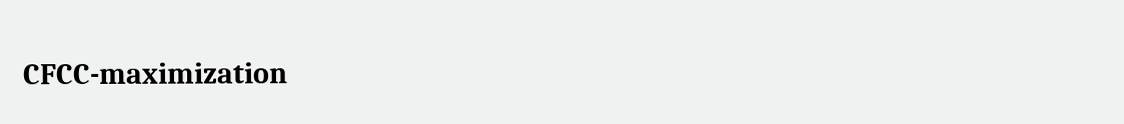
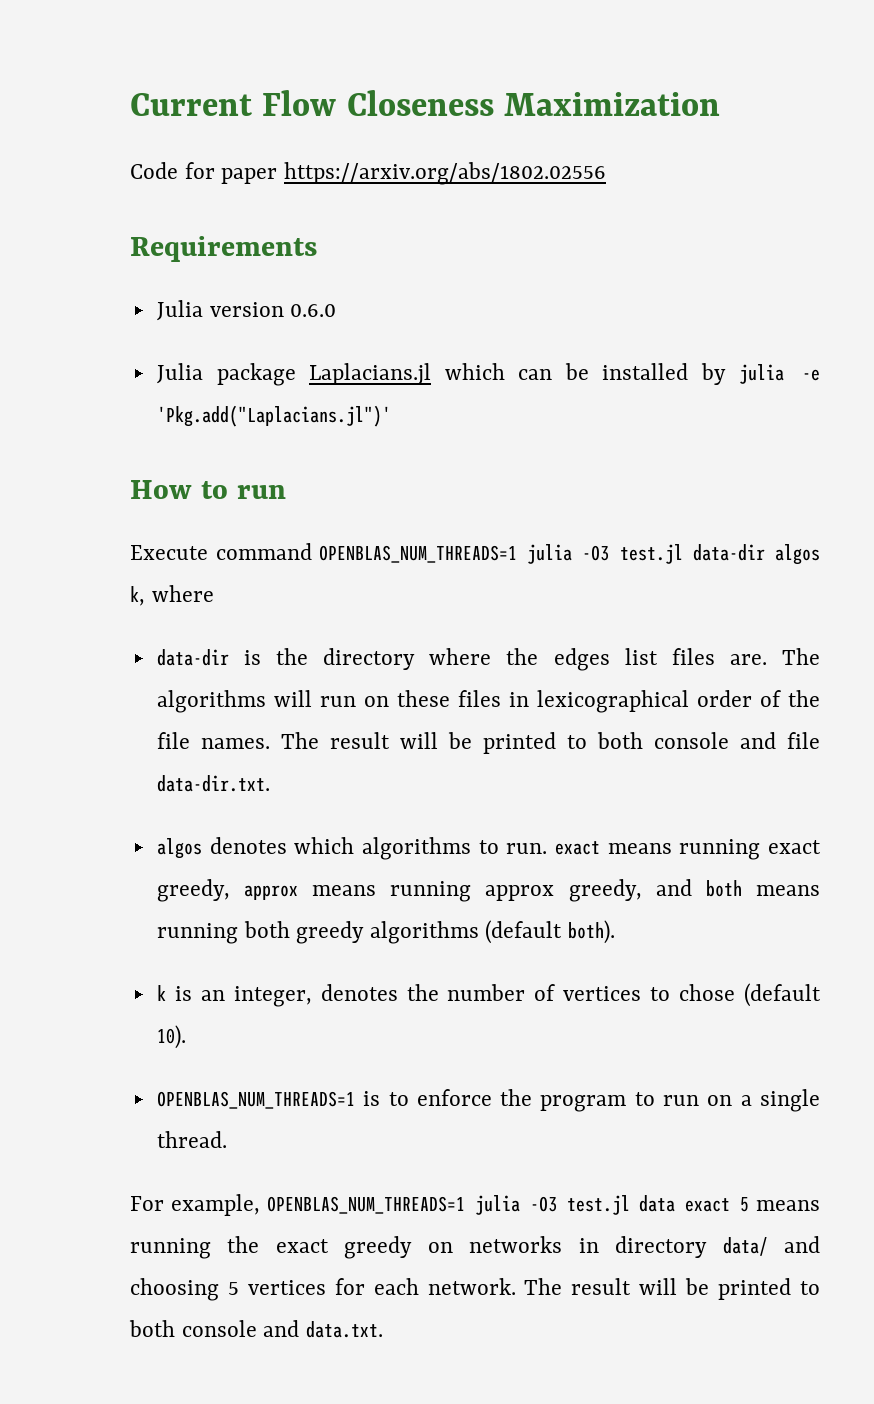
[23,62,288,85] CFCC-maximization -> [130,90,720,116] [130,162,606,185] [130,236,317,262] [156,300,337,321] [156,363,820,386] [156,405,391,427] [130,480,286,499] [130,543,820,565] [130,585,214,606] [156,648,821,671] [156,690,820,713] [156,732,820,754] [156,775,270,792] [156,837,821,860] [156,879,821,902] [156,920,616,944] [156,983,821,1007] [156,1025,186,1049] [156,1089,820,1112] [156,1131,227,1148] [130,1194,820,1216] [130,1236,821,1259] [130,1278,820,1301] [129,1320,383,1338] Current Flow Closeness Maximization // Code for paper https://arxiv.org/abs/1802.02556 // Requirements // Julia version 0.6.0 // Julia package Laplacians.jl which can be installed by julia -e 'Pkg.add("Laplacians.jl")' // How to run // Execute command OPENBLAS_NUM_THREADS=1 julia -O3 test.jl data-dir algos k, where // data-dir is the directory where the edges list files are. The algorithms will run on these files in lexicographical order of the file names. The result will be printed to both console and file data-dir.txt. // algos denotes which algorithms to run. exact means running exact greedy, approx means running approx greedy, and both means running both greedy algorithms (default both). // k is an integer, denotes the number of vertices to chose (default 10). // OPENBLAS_NUM_THREADS=1 is to enforce the program to run on a single thread. // For example, OPENBLAS_NUM_THREADS=1 julia -O3 test.jl data exact 5 means running the exact greedy on networks in directory data/ and choosing 5 vertices for each network. The result will be printed to both console and data.txt.

